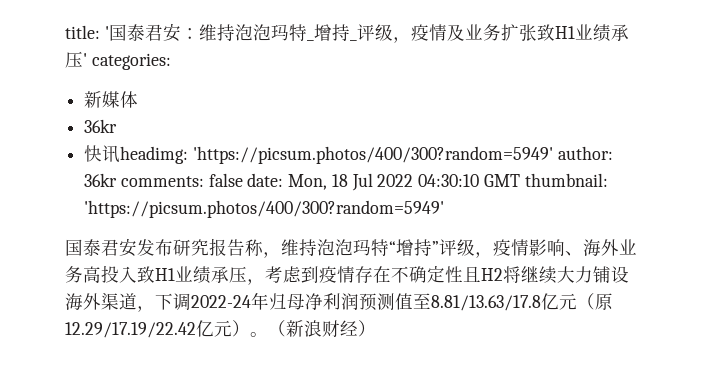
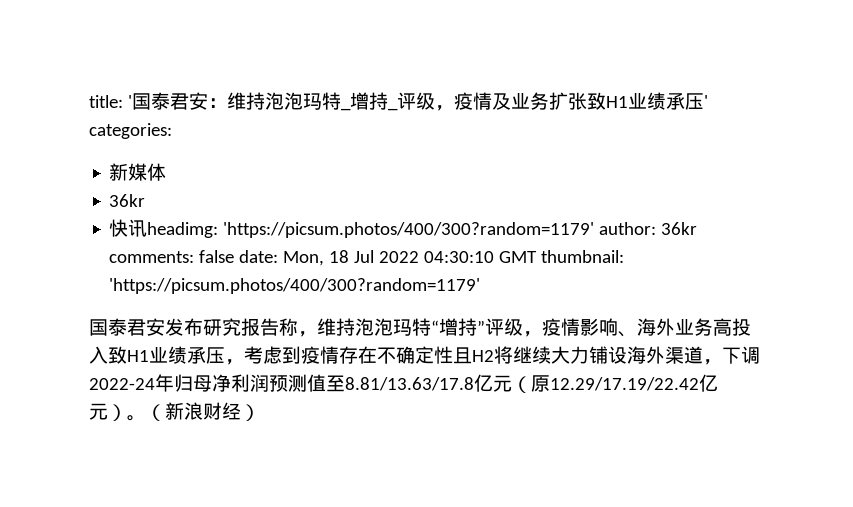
[192,146,553,164] 'https://picsum.photos/400/300?random=5949' -> [223,222,595,238] 'https://picsum.photos/400/300?random=1179'
[84,200,445,218] 'https://picsum.photos/400/300?random=5949' -> [109,278,481,294] 'https://picsum.photos/400/300?random=1179'

